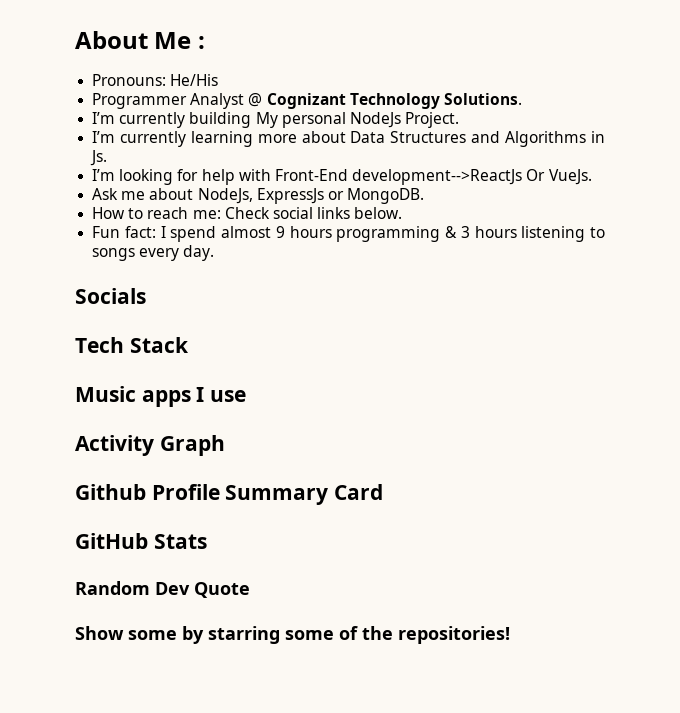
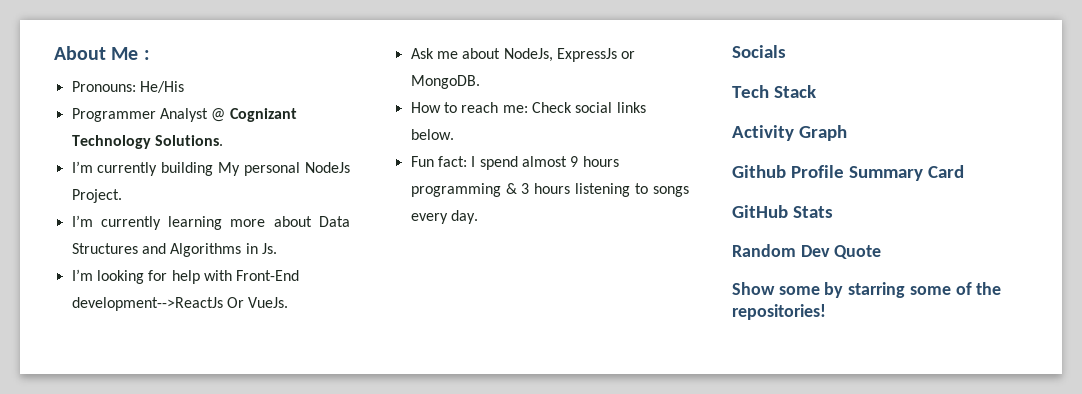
[75,386,247,407] // Music apps I use -> (816, 91) none

